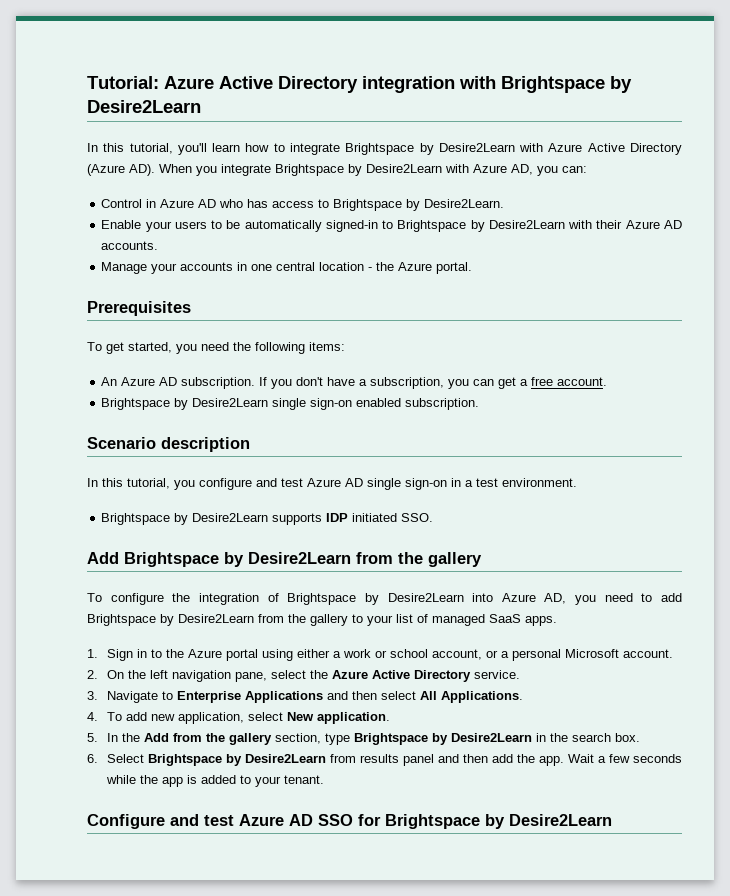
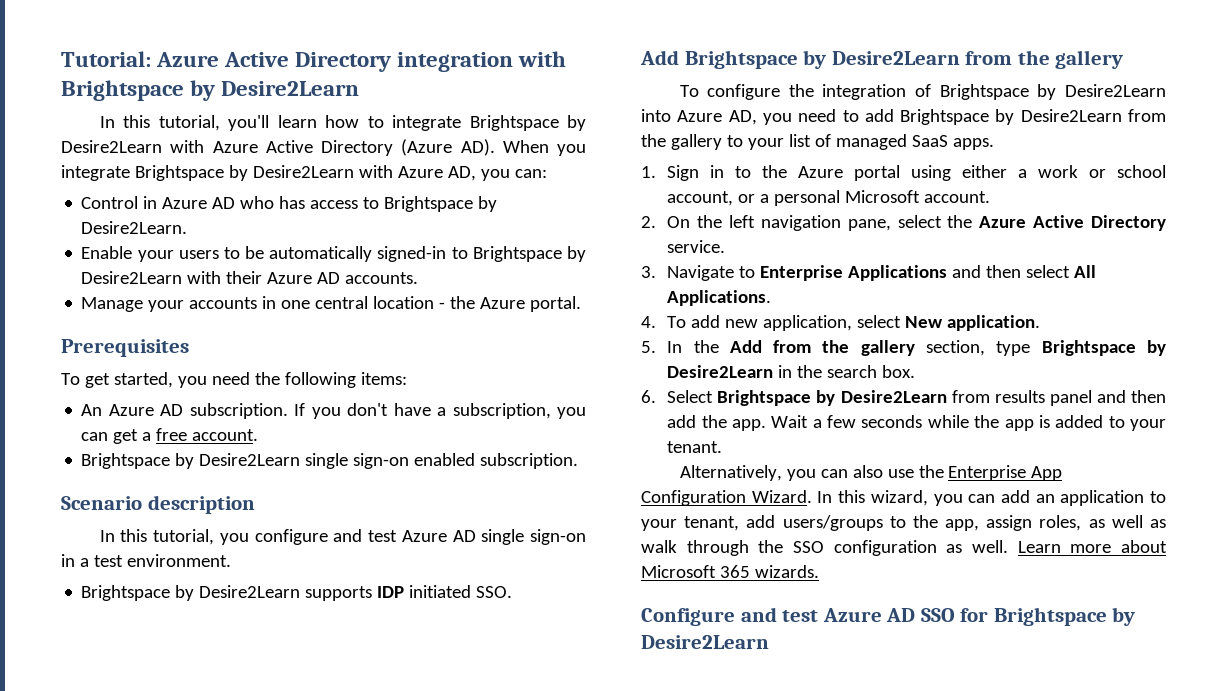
(324, 779) none -> [679,465,1063,481] [641,490,1166,506] [641,515,1166,531] [641,540,1167,556] [641,565,819,578] // Alternatively, you can also use the Enterprise App Configuration Wizard. In this wizard, you can add an application to your tenant, add users/groups to the app, assign roles, as well as walk through the SSO configuration as well. Learn more about Microsoft 365 wizards.

